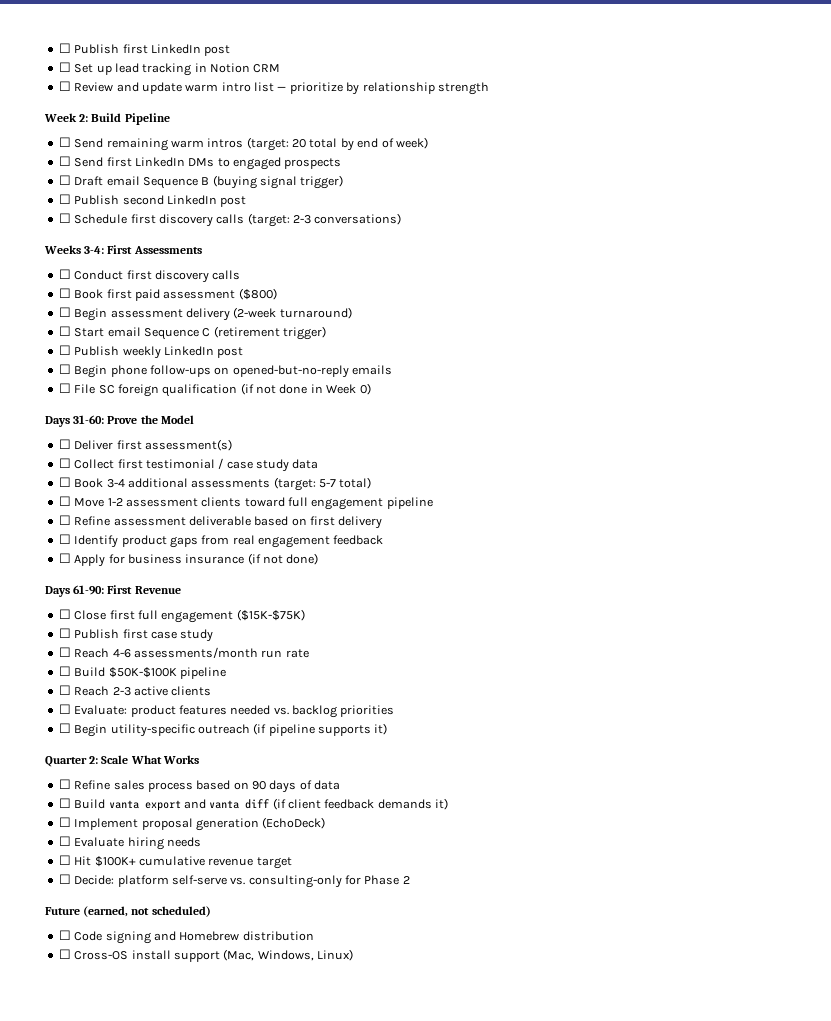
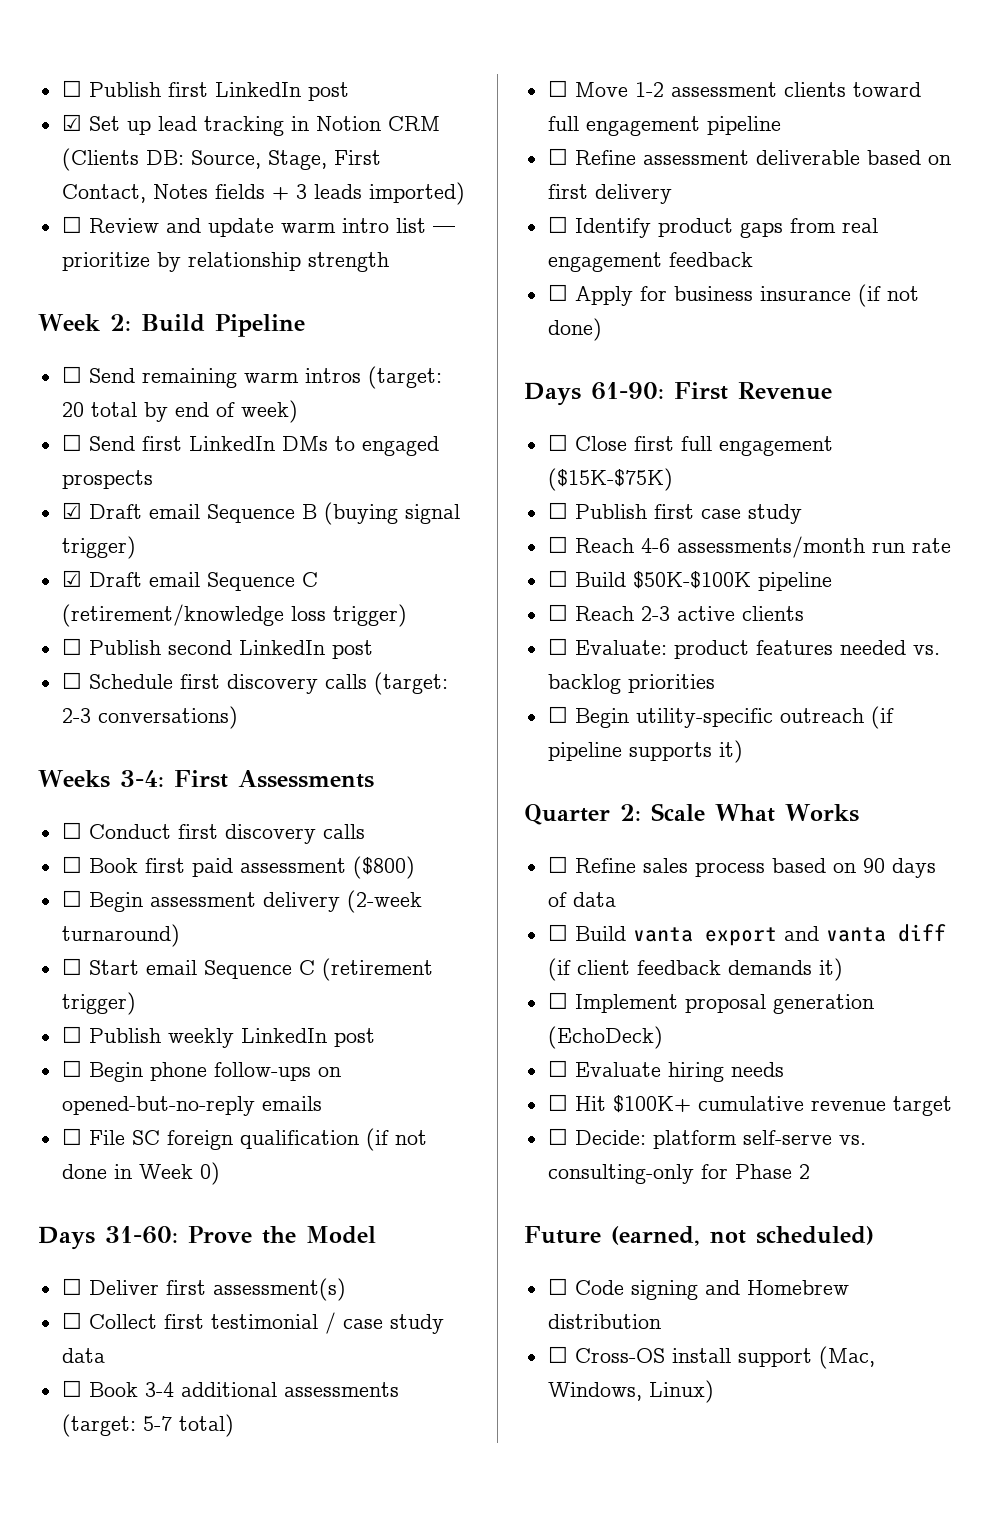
[58,62,71,72] ☐ -> [61,114,82,131] ☑
(281, 68) none -> [61,148,381,171] [61,182,465,205] (Clients DB: Source, Stage, First Contact, Notes fields + 3 leads imported)
[58,175,71,185] ☐ -> [61,502,82,519] ☑
(344, 182) none -> [61,570,318,591] [61,604,407,627] // ☑ Draft email Sequence C (retirement/knowledge loss trigger)

